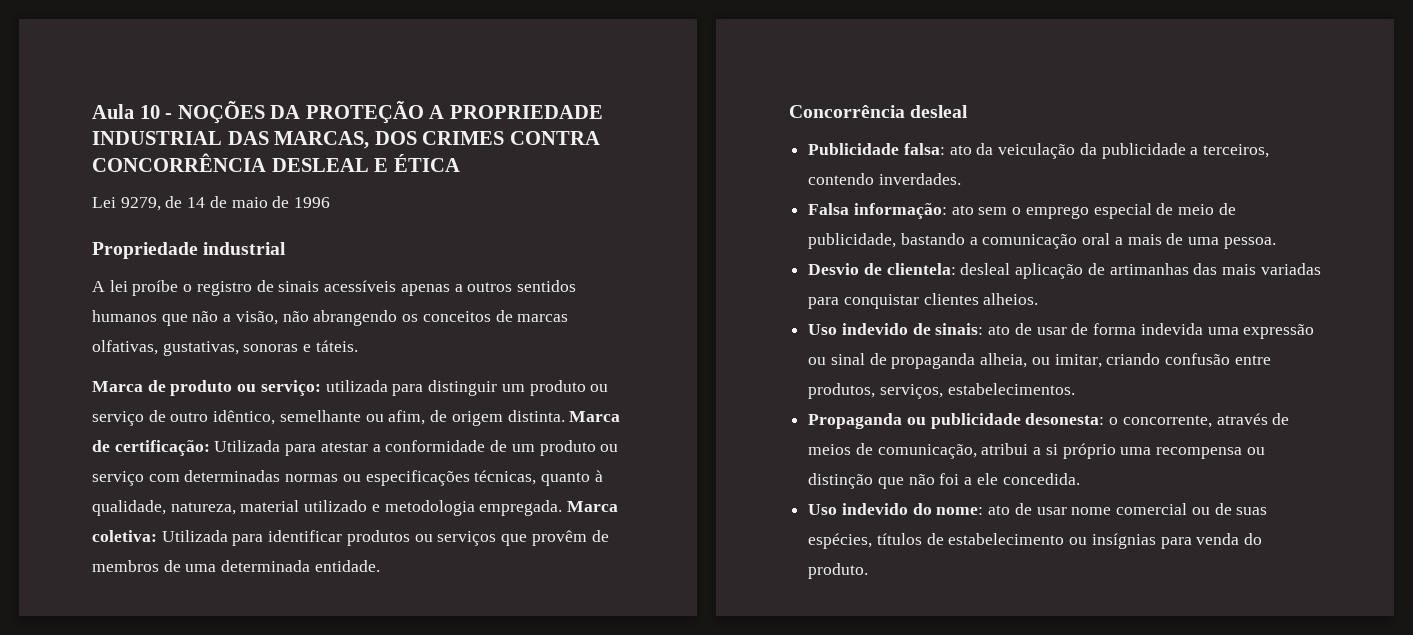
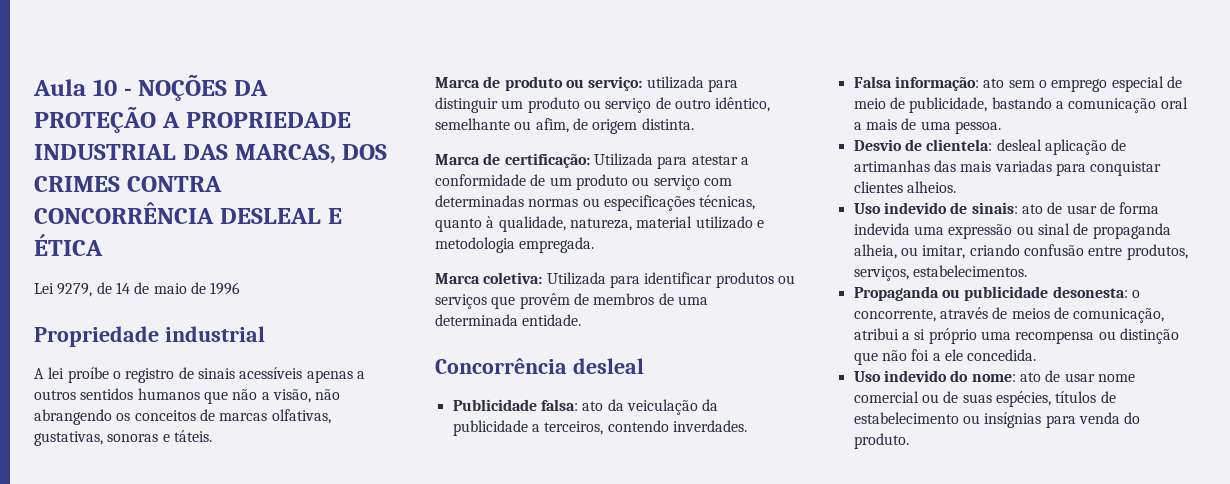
(565, 416) none -> (694, 124) //
(563, 508) none -> (595, 245) //

